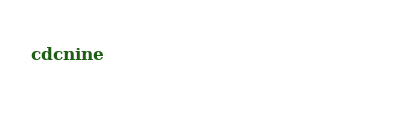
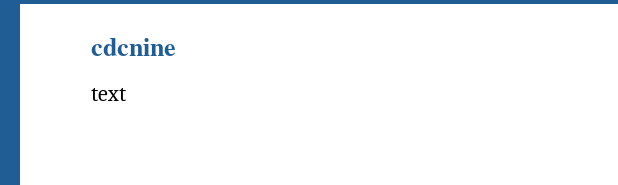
(104, 53) none -> [91,88,127,101] // text

